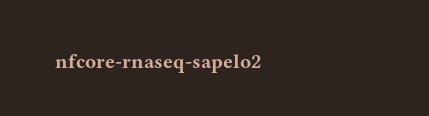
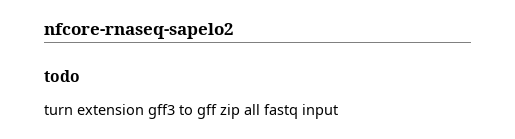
(262, 63) none -> [44,70,80,82] [44,104,338,119] // todo // turn extension gff3 to gff zip all fastq input

